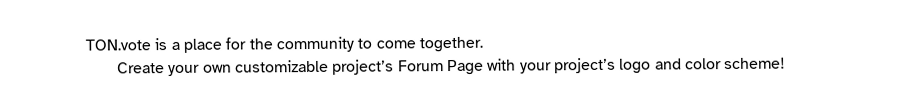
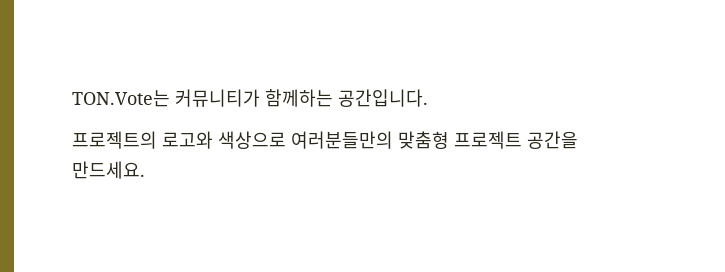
[85,36,483,53] [117,57,787,77] TON.vote is a place for the community to come together. // Create your own customizable project’s Forum Page with your project’s logo and color scheme! -> [72,89,428,107] [72,131,578,149] [72,161,145,179] TON.Vote는 커뮤니티가 함께하는 공간입니다. // 프로젝트의 로고와 색상으로 여러분들만의 맞춤형 프로젝트 공간을 만드세요.

